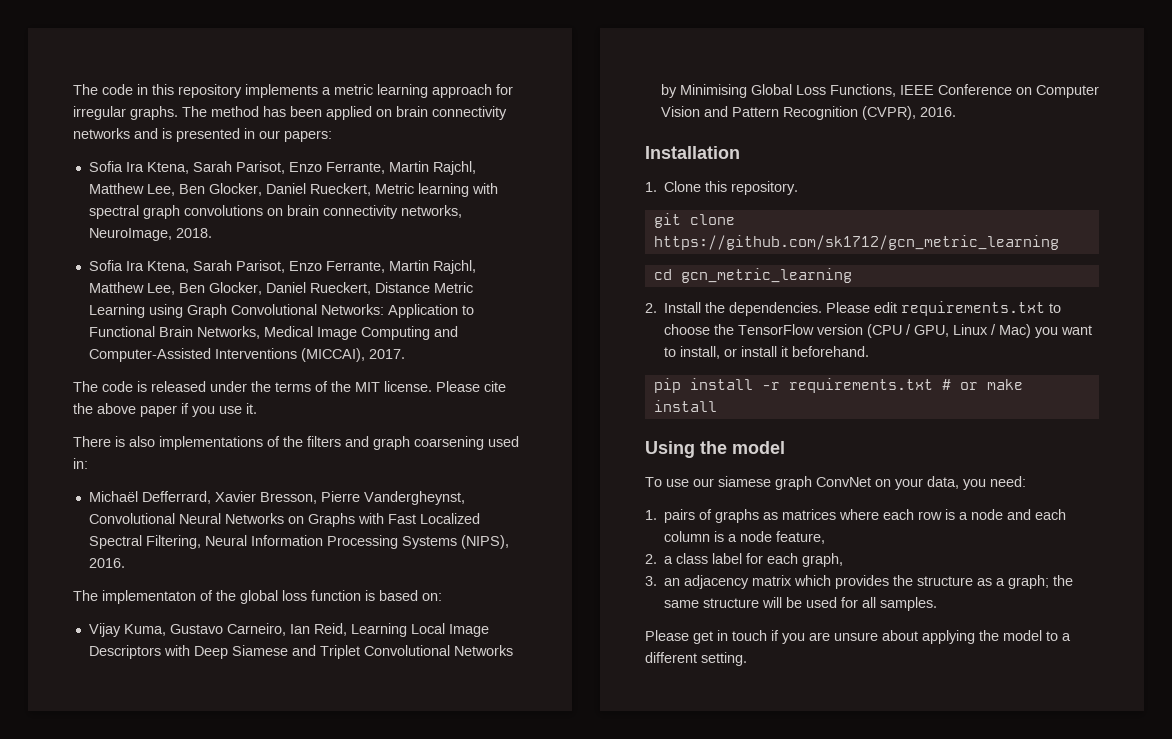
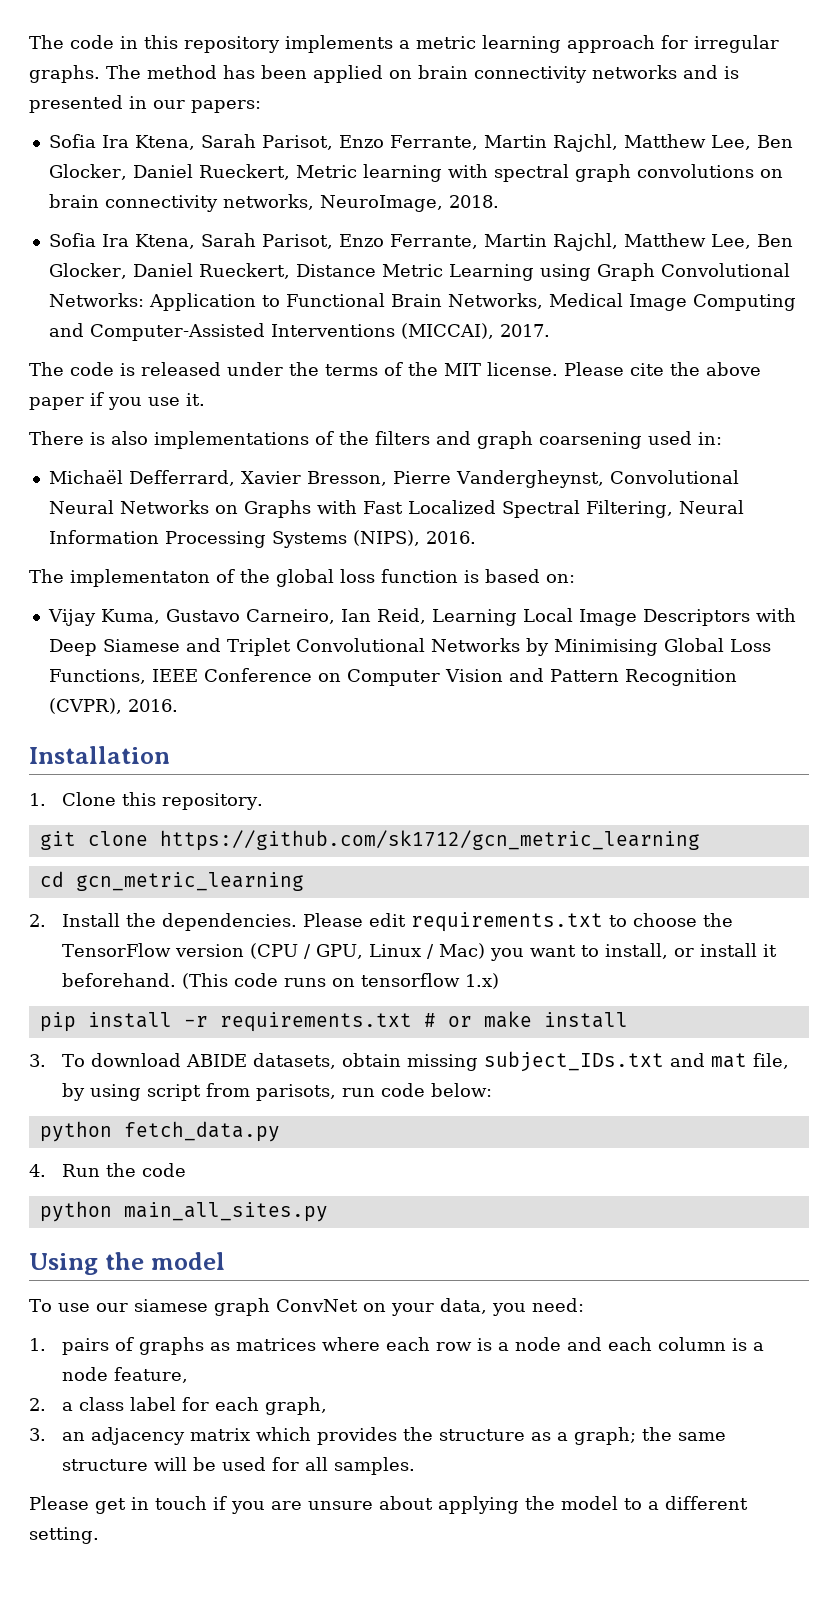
(870, 351) none -> [182,973,500,989] (This code runs on tensorflow 1.x)
(717, 406) none -> [29,1051,790,1072] [62,1083,493,1101] [39,1121,280,1142] [29,1163,187,1177] [39,1201,328,1222] // 3. To download ABIDE datasets, obtain missing subject_IDs.txt and mat file, by using script from parisots, run code below: // python fetch_data.py // 4. Run the code // python main_all_sites.py

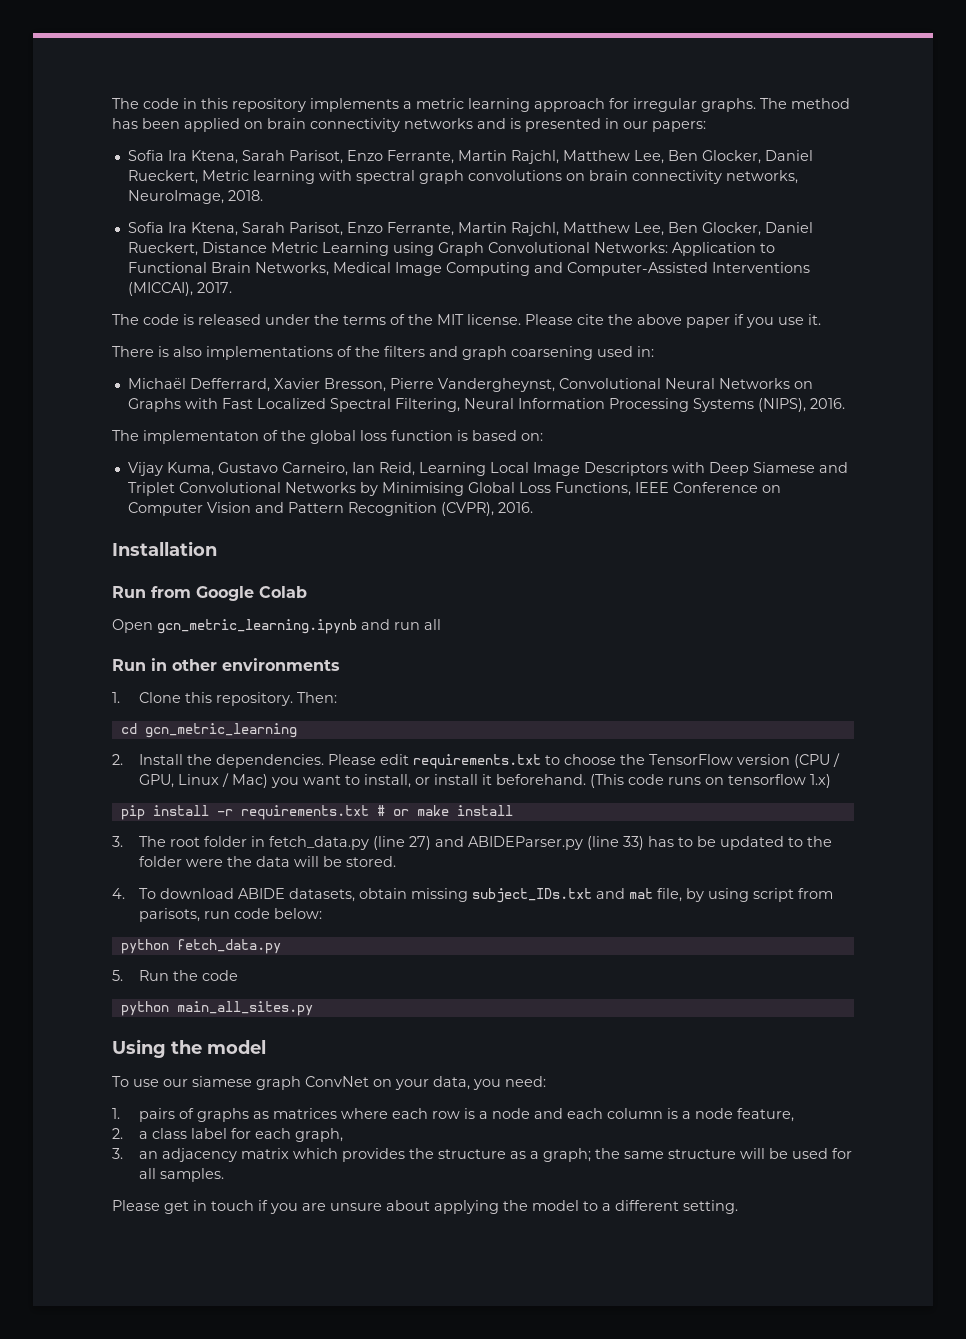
(170, 755) none -> [112,586,307,601] [112,619,441,634] [112,658,340,671] // Run from Google Colab // Open gcn_metric_learning.ipynb and run all // Run in other environments
[39,830,700,851] // git clone https://github.com/sk1712/gcn_metric_learning -> [296,692,337,703] Then:
(46, 1060) none -> [138,836,832,850] [138,856,396,867] [112,888,125,899] The root folder in fetch_data.py (line 27) and ABIDEParser.py (line 33) has to be updated to the folder were the data will be stored. // 4.
[29,1164,46,1177] 4. -> [112,970,123,981] 5.

